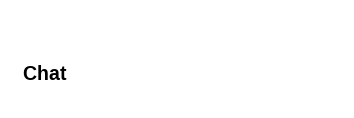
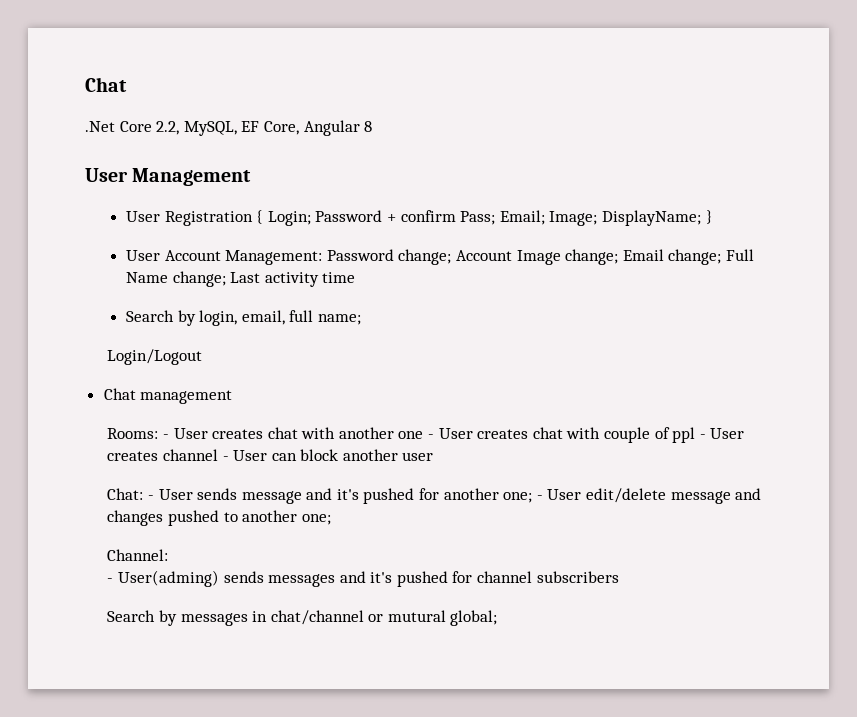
[23,65,67,80] Chat -> [85,77,127,92] [85,120,373,136] [85,168,252,186] [126,210,713,226] [126,249,754,265] [126,271,356,287] [126,310,362,326] [107,349,203,365] [103,388,233,404] [107,427,745,443] [107,449,434,461] [107,488,762,504] [107,510,331,526] [107,549,169,561] [107,570,619,587] [107,610,498,626] Chat // .Net Core 2.2, MySQL, EF Core, Angular 8 // User Management // User Registration { Login; Password + confirm Pass; Email; Image; DisplayName; } // User Account Management: Password change; Account Image change; Email change; Full Name change; Last activity time // Search by login, email, full name; // Login/Logout // Chat management // Rooms: - User creates chat with another one - User creates chat with couple of ppl - User creates channel - User can block another user // Chat: - User sends message and it's pushed for another one; - User edit/delete message and changes pushed to another one; // Channel: // - User(adming) sends messages and it's pushed for channel subscribers // Search by messages in chat/channel or mutural global;

